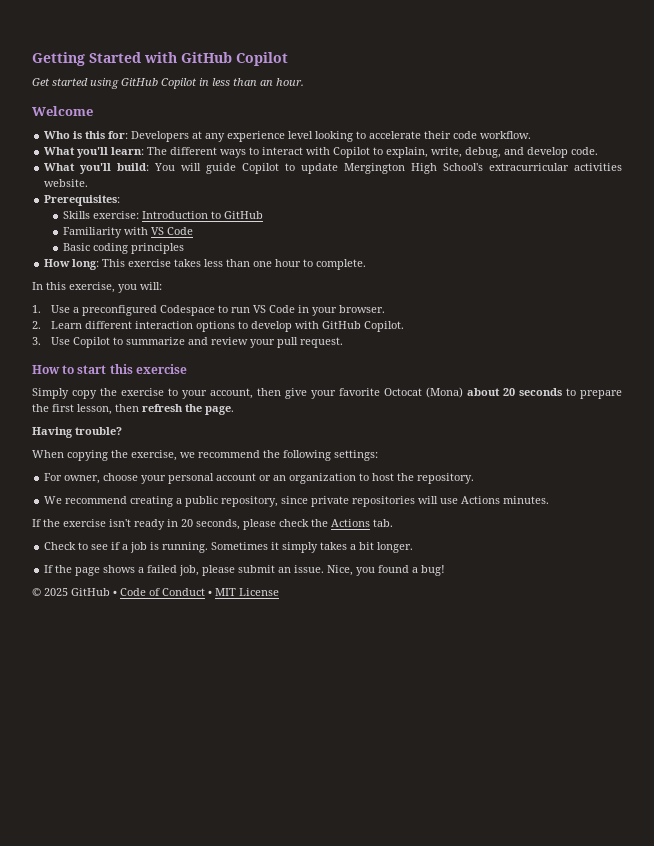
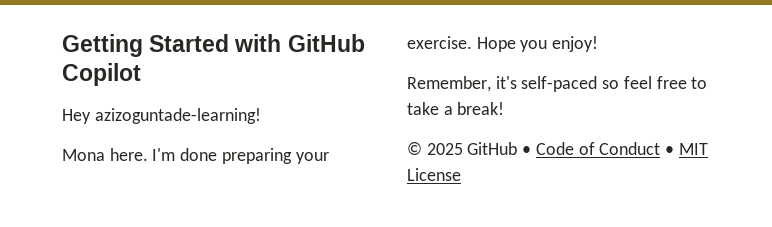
[32,78,304,89] [32,106,93,116] [44,131,532,142] [44,147,599,158] [44,163,622,174] [44,179,89,187] [44,195,121,206] [63,211,264,219] [63,227,194,238] [63,243,185,254] [44,259,367,270] [32,282,162,293] [32,305,386,316] [32,321,405,332] [32,337,344,348] [32,364,187,374] [32,387,622,399] [32,404,234,415] [32,427,122,438] [32,450,378,461] [44,473,475,484] [44,496,550,507] [32,519,393,530] [44,542,414,553] [44,565,446,576] Get started using GitHub Copilot in less than an hour. // Welcome // Who is this for: Developers at any experience level looking to accelerate their code workflow. // What you'll learn: The different ways to interact with Copilot to explain, write, debug, and develop code. // What you'll build: You will guide Copilot to update Mergington High School's extracurricular activities website. // Prerequisites: // Skills exercise: Introduction to GitHub // Familiarity with VS Code // Basic coding principles // How long: This exercise takes less than one hour to complete. // In this exercise, you will: // 1. Use a preconfigured Codespace to run VS Code in your browser. // 2. Learn different interaction options to develop with GitHub Copilot. // 3. Use Copilot to summarize and review your pull request. // How to start this exercise // Simply copy the exercise to your account, then give your favorite Octocat (Mona) about 20 seconds to prepare the first lesson, then refresh the page. // Having trouble? // When copying the exercise, we recommend the following settings: // For owner, choose your personal account or an organization to host the repository. // We recommend creating a public repository, since private repositories will use Actions minutes. // If the exercise isn't ready in 20 seconds, please check the Actions tab. // Check to see if a job is running. Sometimes it simply takes a bit longer. // If the page shows a failed job, please submit an issue. Nice, you found a bug! -> [62,108,261,124] [62,148,329,164] [407,36,599,52] [407,76,708,92] [407,102,505,115] Hey azizoguntade-learning! // Mona here. I'm done preparing your exercise. Hope you enjoy! // Remember, it's self-paced so feel free to take a break!

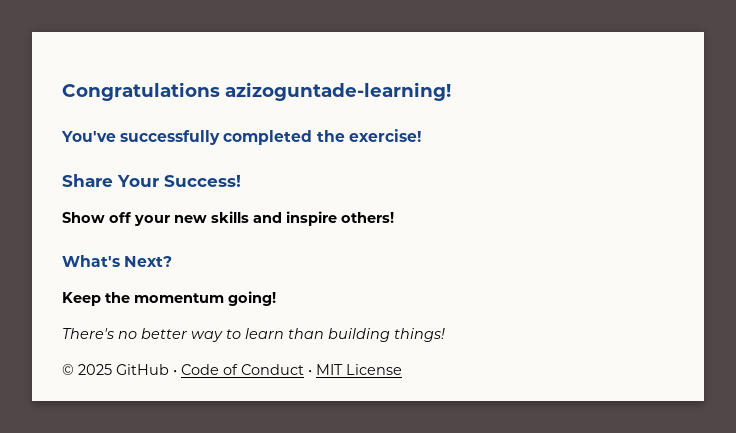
[62,34,365,57] [62,63,141,86] [62,108,261,124] [62,148,329,164] [407,36,599,52] [407,76,708,92] [407,102,505,115] Getting Started with GitHub Copilot // Hey azizoguntade-learning! // Mona here. I'm done preparing your exercise. Hope you enjoy! // Remember, it's self-paced so feel free to take a break! -> [62,82,451,101] [61,129,421,145] [62,174,241,187] [62,211,394,226] [62,255,173,267] [62,291,276,306] [62,328,445,342] Congratulations azizoguntade-learning! // You've successfully completed the exercise! // Share Your Success! // Show off your new skills and inspire others! // What's Next? // Keep the momentum going! // There's no better way to learn than building things!

